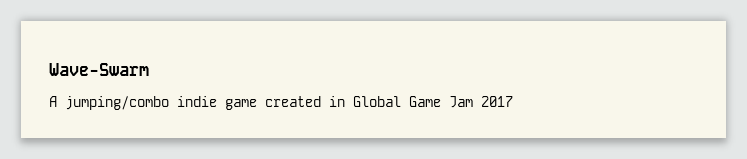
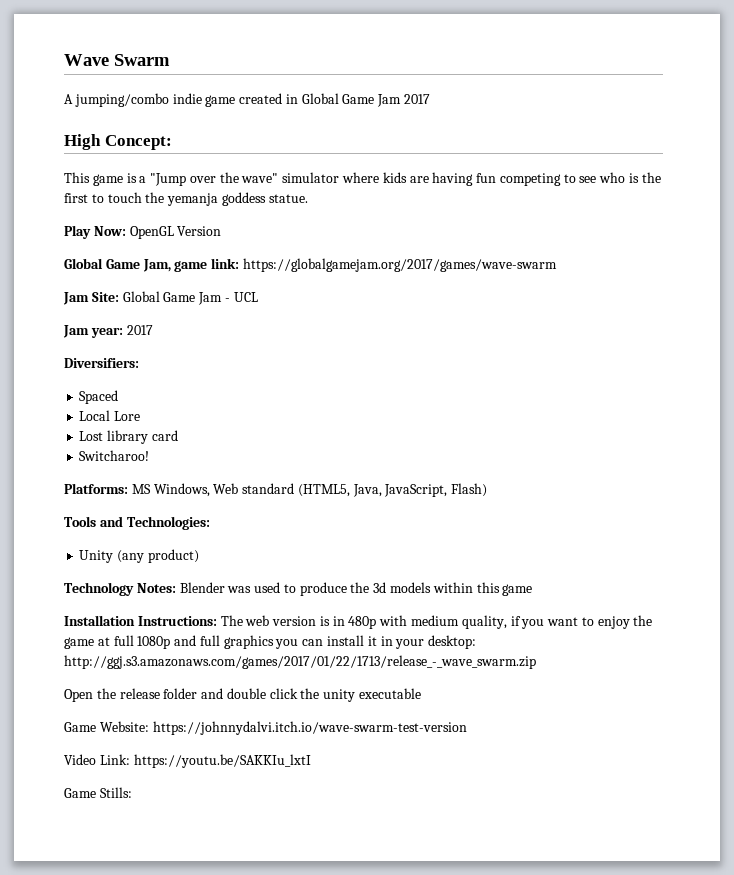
[49,63,149,76] Wave-Swarm -> [64,54,170,66] Wave Swarm
(513, 101) none -> [64,134,172,150] [64,172,661,186] [64,192,308,206] [64,225,222,239] [64,258,557,272] [63,291,258,305] [63,325,153,338] [64,358,139,368] [79,390,119,404] [79,410,141,421] [79,430,178,444] [79,450,150,461] [64,483,488,497] [64,516,210,530] [79,549,199,563] [64,582,533,596] [64,615,653,629] [64,635,477,649] [64,655,536,669] [64,688,422,702] [64,721,467,735] [64,754,311,768] [64,787,132,798] // High Concept: // This game is a "Jump over the wave" simulator where kids are having fun competing to see who is the first to touch the yemanja goddess statue. // Play Now: OpenGL Version // Global Game Jam, game link: https://globalgamejam.org/2017/games/wave-swarm // Jam Site: Global Game Jam - UCL // Jam year: 2017 // Diversifiers: // Spaced // Local Lore // Lost library card // Switcharoo! // Platforms: MS Windows, Web standard (HTML5, Java, JavaScript, Flash) // Tools and Technologies: // Unity (any product) // Technology Notes: Blender was used to produce the 3d models within this game // Installation Instructions: The web version is in 480p with medium quality, if you want to enjoy the game at full 1080p and full graphics you can install it in your desktop: http://ggj.s3.amazonaws.com/games/2017/01/22/1713/release_-_wave_swarm.zip // Open the release folder and double click the unity executable // Game Website: https://johnnydalvi.itch.io/wave-swarm-test-version // Video Link: https://youtu.be/SAKKIu_lxtI // Game Stills:

